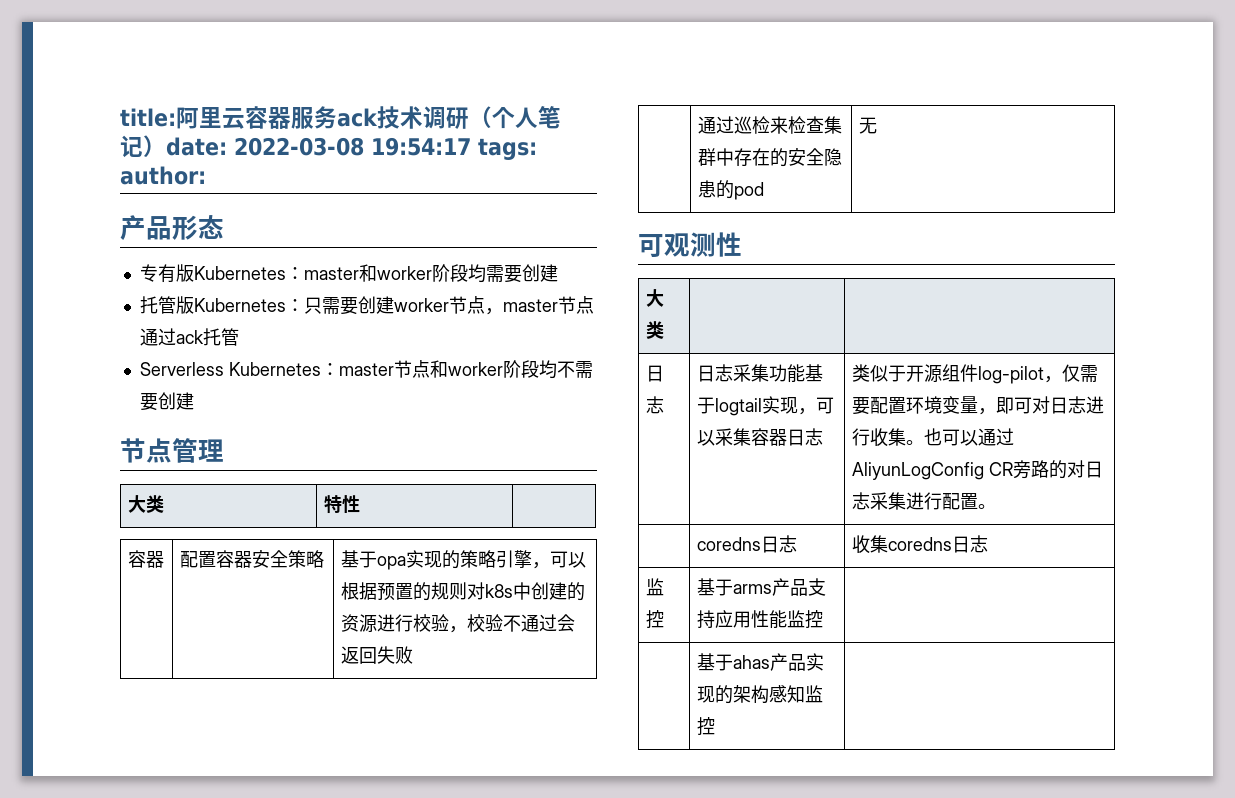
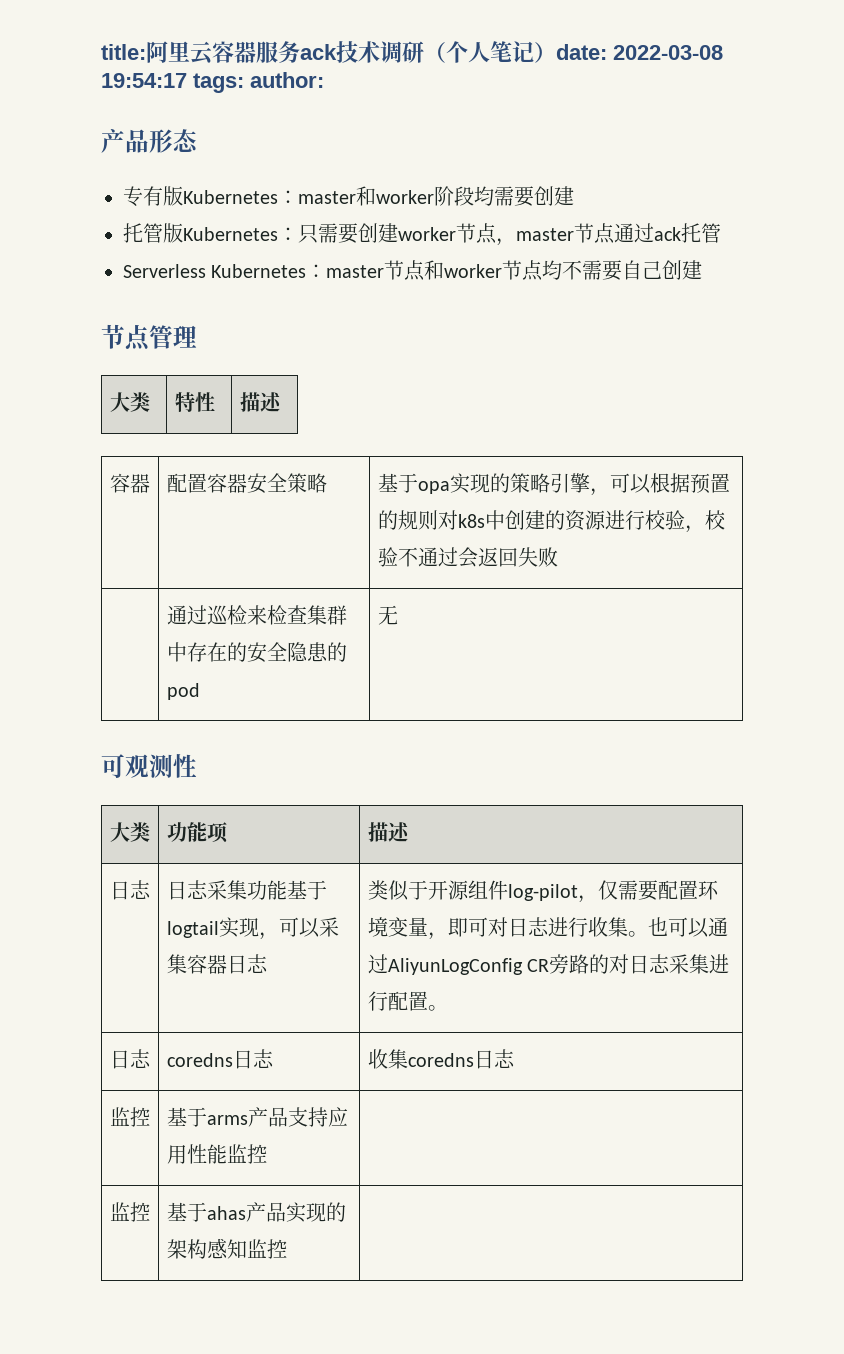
[502,360,539,378] 阶段 -> [502,260,544,281] 节点
(158, 402) none -> [622,260,663,280] 自己
(361, 504) none -> [239,392,282,412] 描述
(665, 330) | -> [166,822,228,843] [367,822,410,842] 功能项 | 描述
(997, 506) none -> [109,1049,151,1069] 日志
(824, 619) none -> [109,1202,150,1222] 监控

